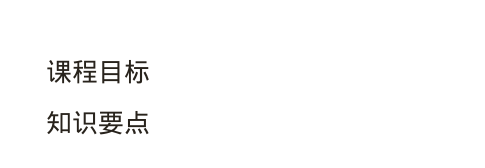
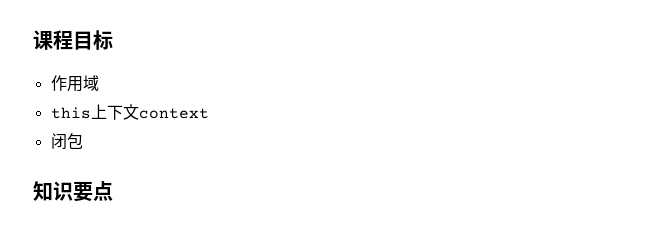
(150, 71) none -> [50,75,99,92] [50,104,209,120] [50,133,83,150] // 作用域 // this上下文context // 闭包

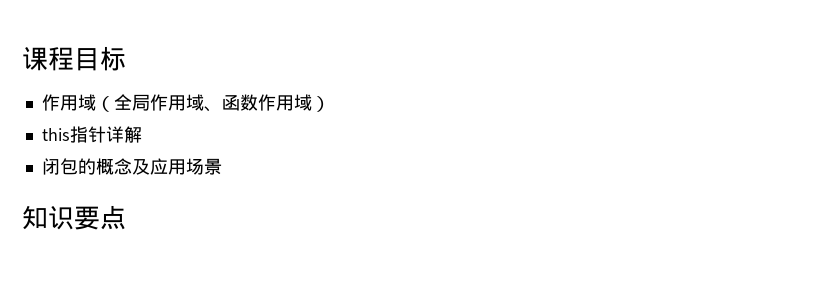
(99, 83) none -> [95,94,330,112] （全局作用域、函数作用域）
[90,104,209,120] 上下文context -> [69,126,142,143] 指针详解
(83, 141) none -> [77,158,222,175] 的概念及应用场景

